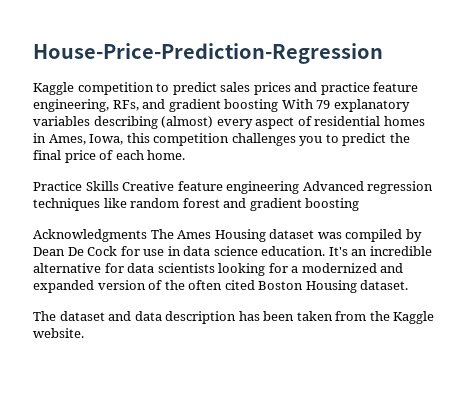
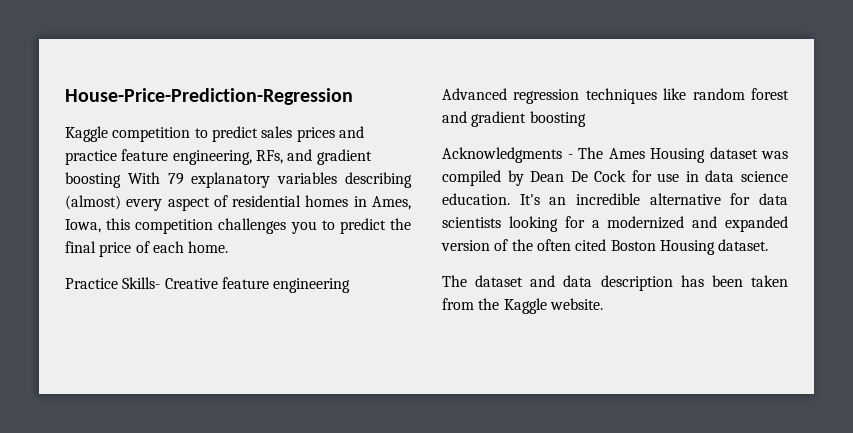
[85,181,119,191] Skills -> [122,277,161,289] Skills-
(147, 235) none -> [567,154,573,159] -

